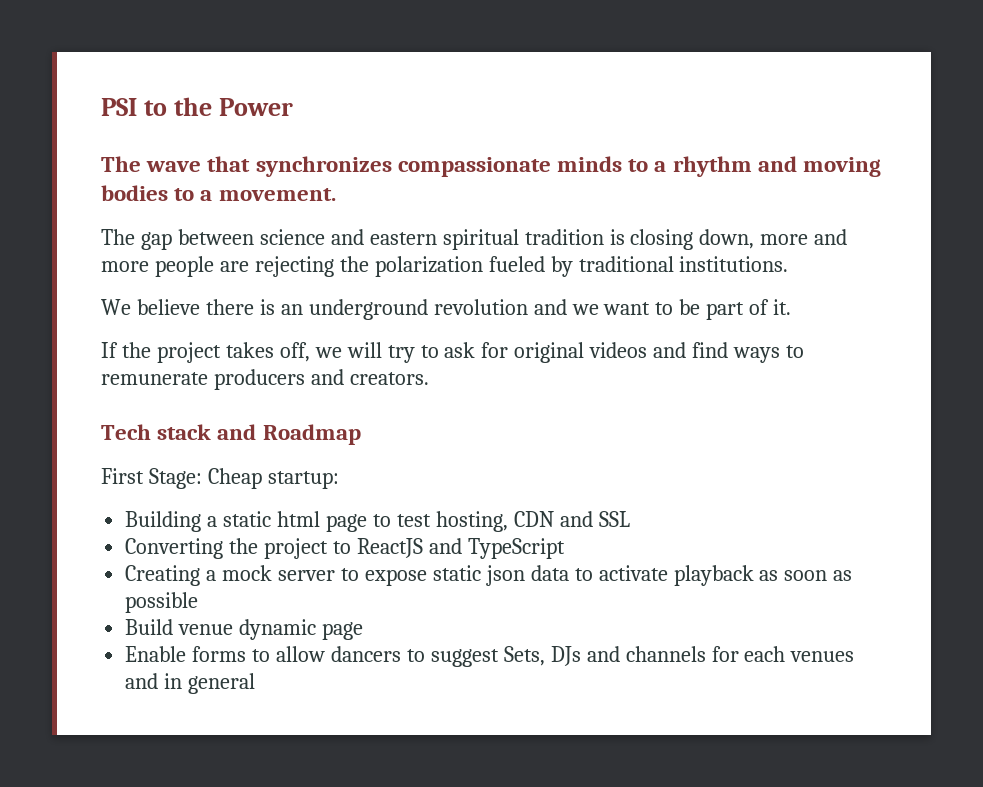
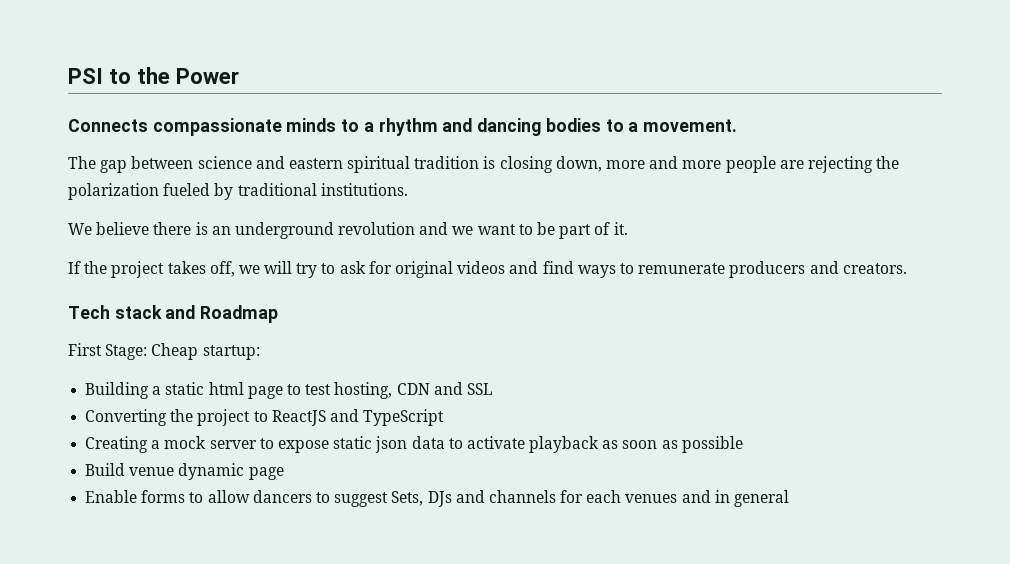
[101,156,392,177] The wave that synchronizes -> [68,119,148,132] Connects
[803,157,882,177] moving -> [477,118,542,136] dancing

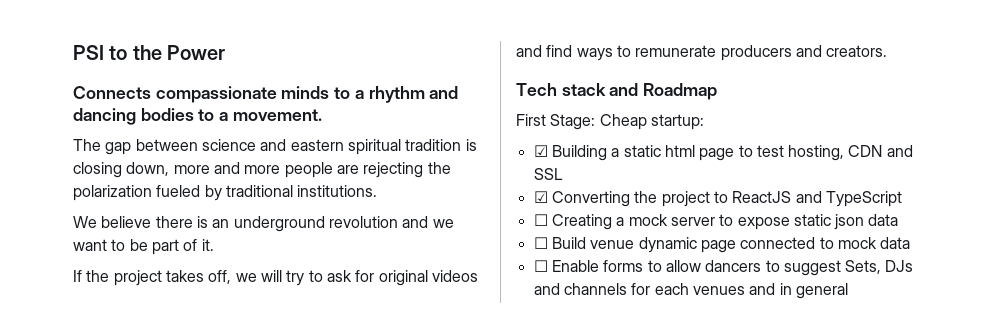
(260, 352) none -> [533,145,548,157] ☑
(493, 389) none -> [533,191,548,203] ☑
(445, 417) none -> [533,214,548,226] ☐
[448,436,743,453] to activate playback as soon as possible // -> [533,237,548,249] // ☐
(284, 473) // -> [740,237,911,249] [533,260,548,272] connected to mock data // ☐

